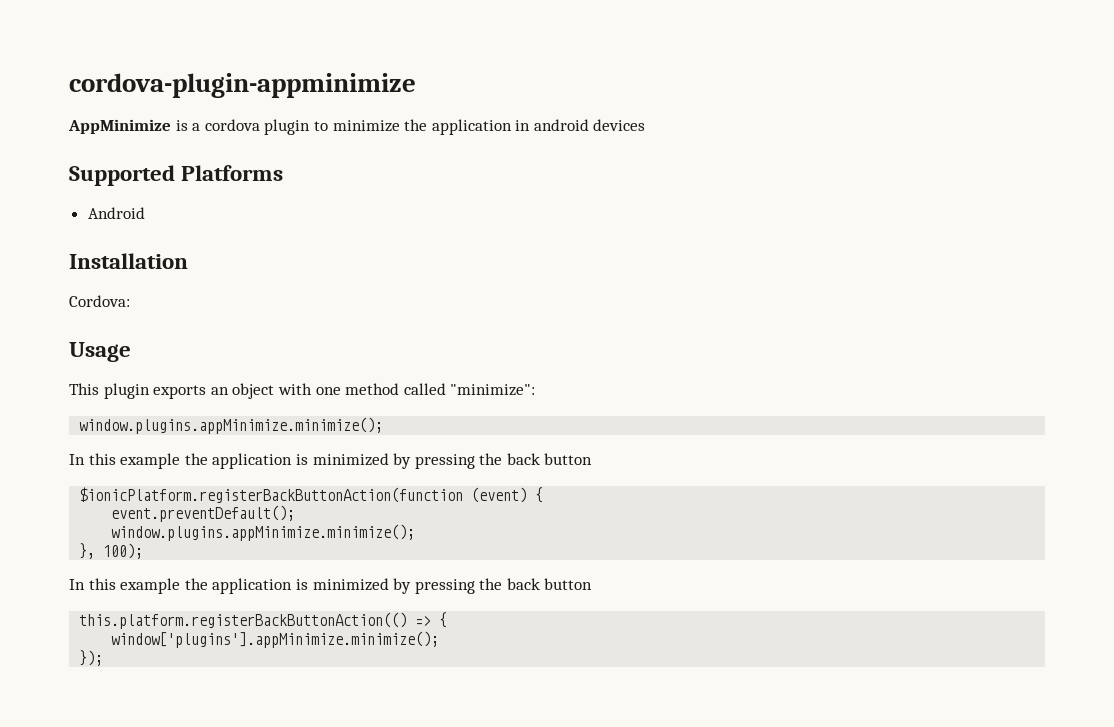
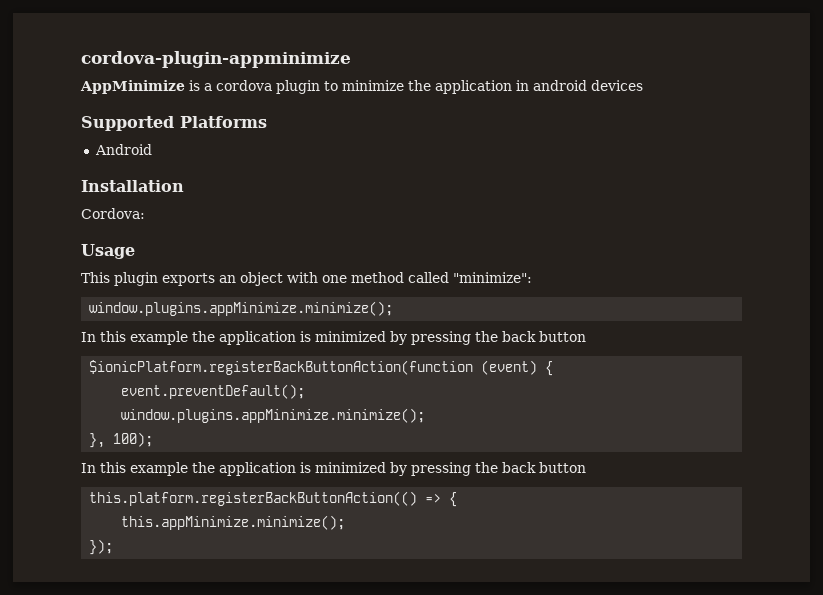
[111,631,440,648] window['plugins'].appMinimize.minimize(); -> [121,515,346,530] this.appMinimize.minimize();

